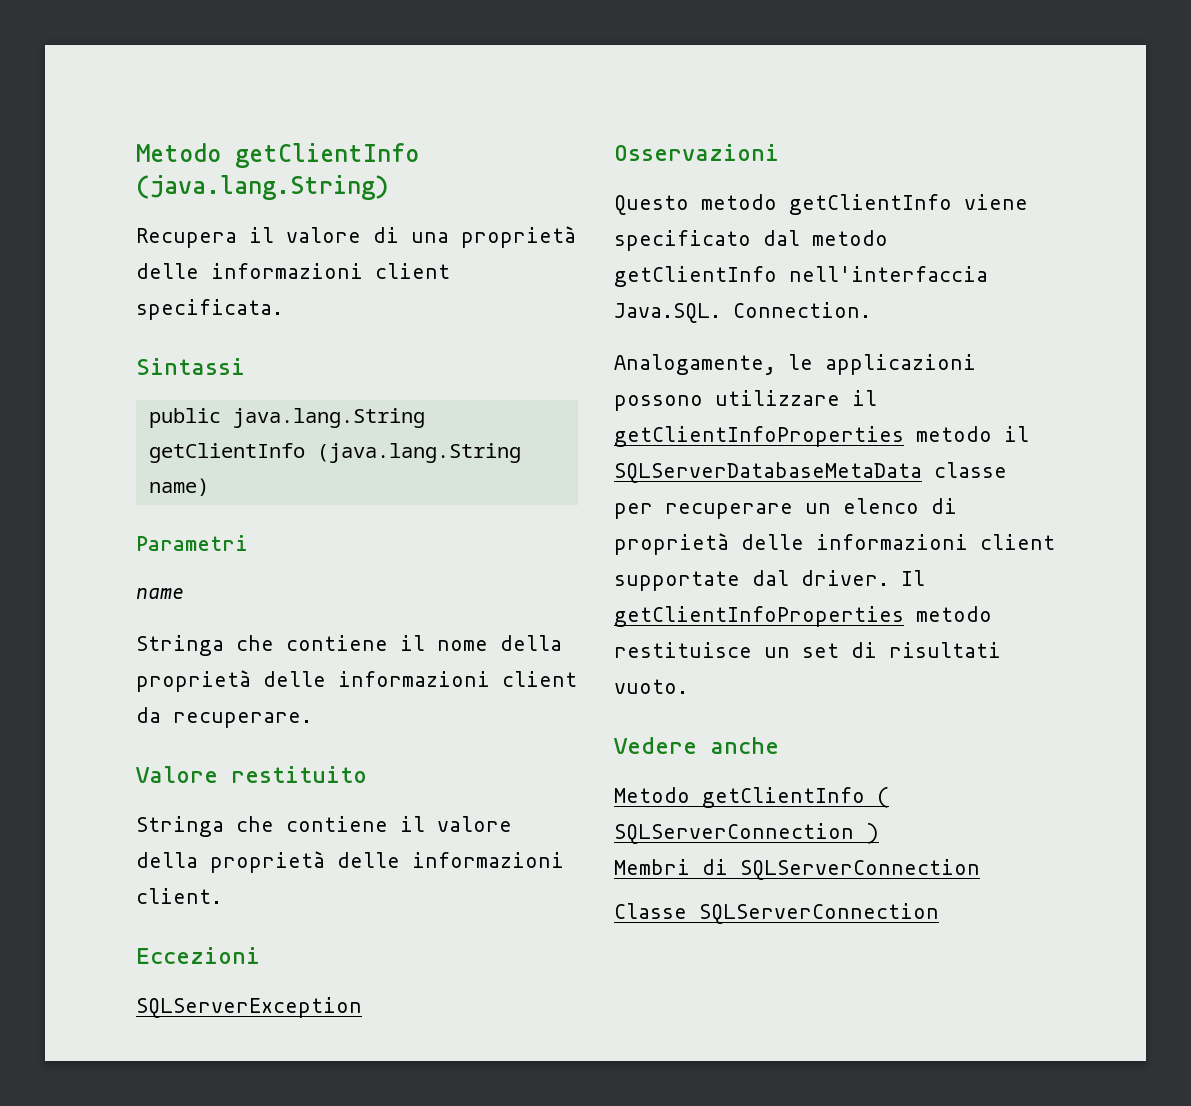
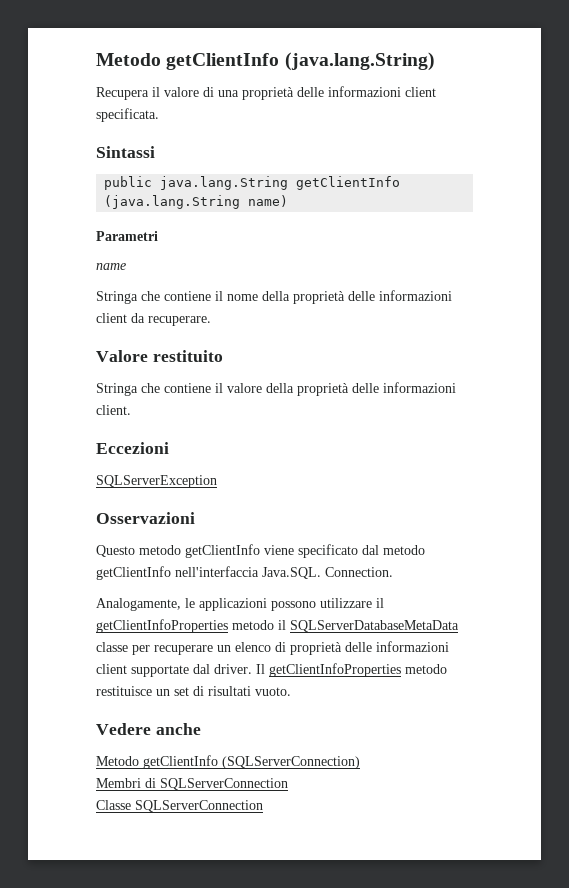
[877,787,889,808] [614,823,879,844] ( SQLServerConnection ) -> [222,756,360,769] (SQLServerConnection)

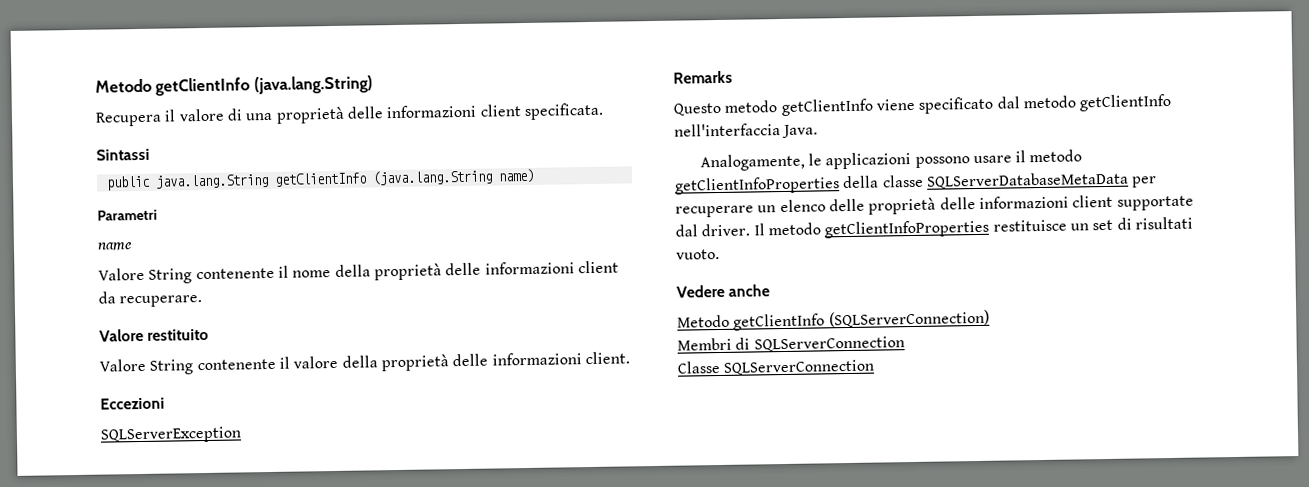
[96,291,211,304] Stringa che contiene -> [98,267,275,284] Valore String contenente
[96,383,211,396] Stringa che contiene -> [99,358,276,375] Valore String contenente
[96,512,195,524] Osservazioni -> [673,70,733,84] Remarks
[262,567,393,579] Java.SQL. Connection. -> [782,124,819,139] Java.
[320,598,384,608] [96,619,459,633] [96,642,128,652] utilizzare il getClientInfoProperties metodo il SQLServerDatabaseMetaData classe -> [972,149,1083,164] [674,171,1129,195] usare il metodo getClientInfoProperties della classe SQLServerDatabaseMetaData
[275,642,286,652] di -> [828,198,865,212] delle
[269,663,447,677] getClientInfoProperties metodo -> [767,219,990,239] metodo getClientInfoProperties

